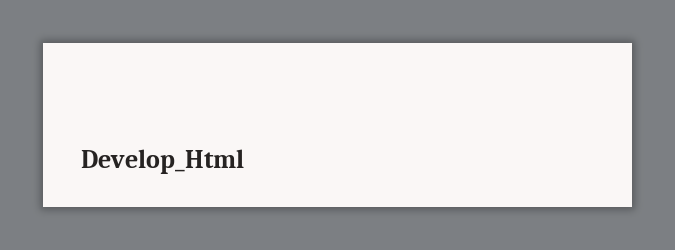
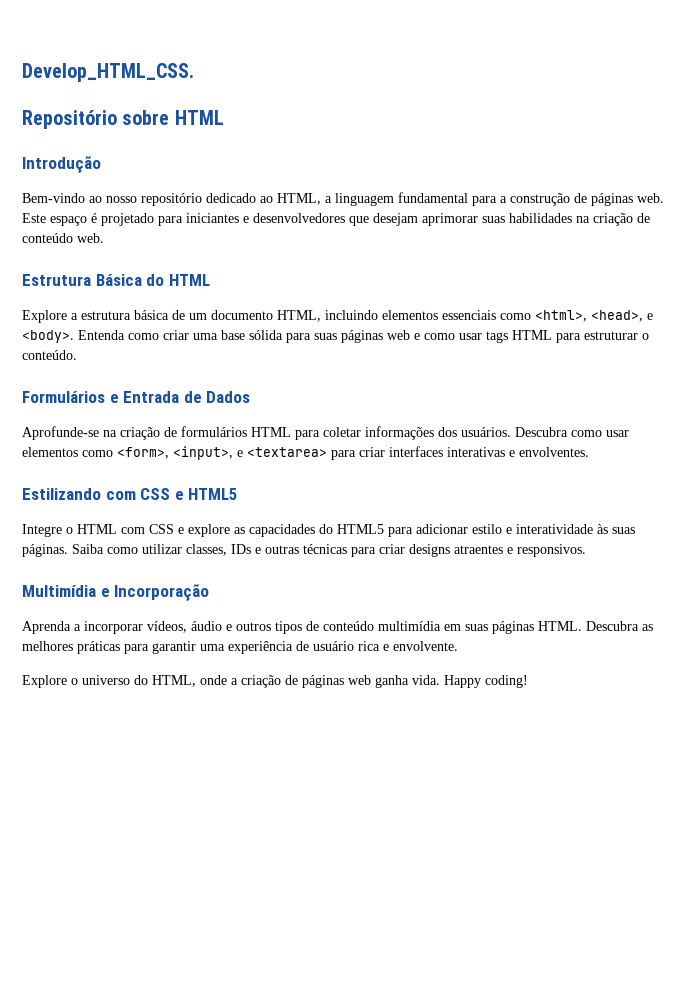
[81,149,244,174] Develop_Html -> [22,63,194,82] [22,110,224,129] [22,156,101,173] [22,192,664,206] [22,213,650,226] [22,233,104,243] [22,274,210,286] [22,310,653,323] [22,330,649,343] [22,350,77,360] [22,391,251,403] [22,426,629,440] [22,446,589,460] [22,488,239,500] [22,524,635,537] [22,544,586,557] [22,584,210,601] [22,621,653,634] [22,641,458,654] [22,675,528,688] Develop_HTML_CSS. // Repositório sobre HTML // Introdução // Bem-vindo ao nosso repositório dedicado ao HTML, a linguagem fundamental para a construção de páginas web. Este espaço é projetado para iniciantes e desenvolvedores que desejam aprimorar suas habilidades na criação de conteúdo web. // Estrutura Básica do HTML // Explore a estrutura básica de um documento HTML, incluindo elementos essenciais como <html>, <head>, e <body>. Entenda como criar uma base sólida para suas páginas web e como usar tags HTML para estruturar o conteúdo. // Formulários e Entrada de Dados // Aprofunde-se na criação de formulários HTML para coletar informações dos usuários. Descubra como usar elementos como <form>, <input>, e <textarea> para criar interfaces interativas e envolventes. // Estilizando com CSS e HTML5 // Integre o HTML com CSS e explore as capacidades do HTML5 para adicionar estilo e interatividade às suas páginas. Saiba como utilizar classes, IDs e outras técnicas para criar designs atraentes e responsivos. // Multimídia e Incorporação // Aprenda a incorporar vídeos, áudio e outros tipos de conteúdo multimídia em suas páginas HTML. Descubra as melhores práticas para garantir uma experiência de usuário rica e envolvente. // Explore o universo do HTML, onde a criação de páginas web ganha vida. Happy coding!

